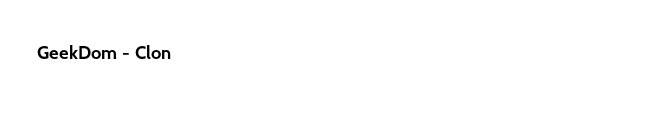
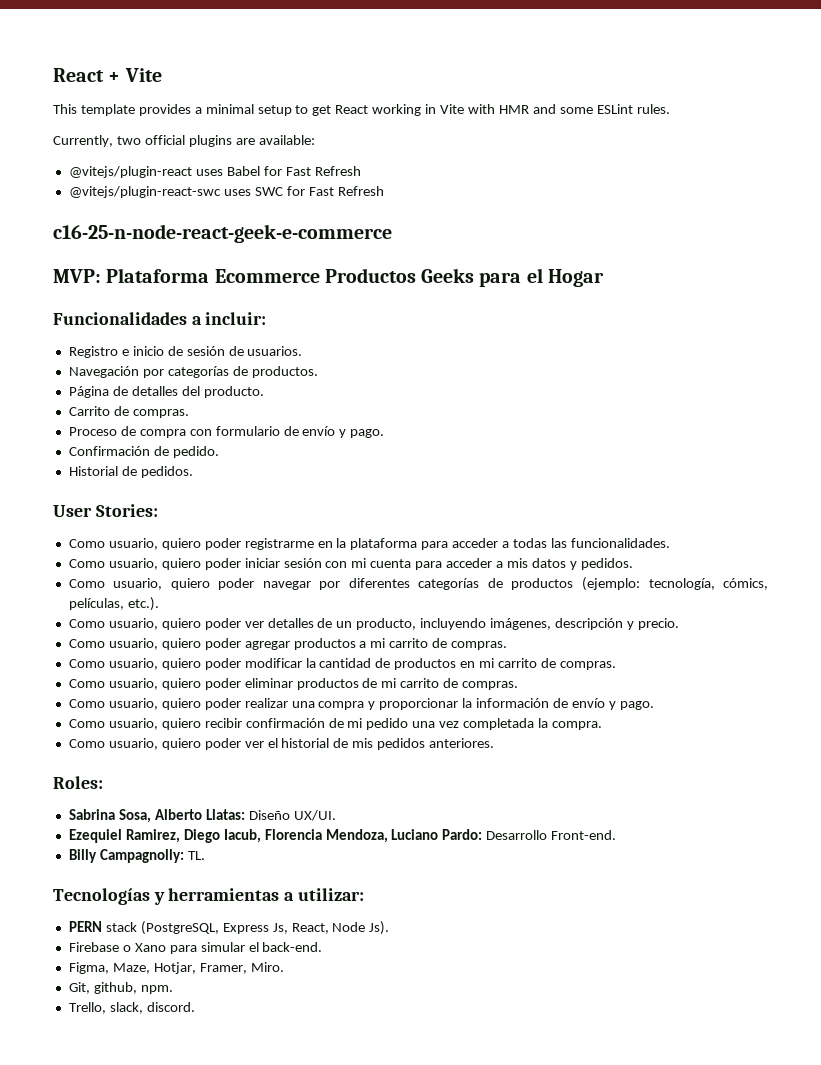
[37,45,171,59] GeekDom - Clon -> [53,68,162,82] [53,104,670,116] [53,135,315,147] [68,166,361,178] [68,186,384,198] [53,224,392,243] [53,268,604,287] [53,312,267,325] [68,346,303,358] [68,366,318,378] [68,386,264,398] [68,406,189,418] [68,426,385,438] [68,446,219,458] [68,466,193,478] [53,504,158,517] [68,538,670,550] [68,558,633,570] [68,577,768,591] [68,597,159,611] [68,618,679,630] [68,638,508,650] [68,658,616,670] [68,678,519,690] [68,698,654,710] [68,718,602,730] [68,738,495,750] [53,776,103,789] [68,809,336,823] [68,829,617,843] [68,849,205,863] [53,888,364,905] [68,921,390,935] [68,942,323,954] [68,962,284,974] [68,982,173,994] [68,1002,195,1014] React + Vite // This template provides a minimal setup to get React working in Vite with HMR and some ESLint rules. // Currently, two official plugins are available: // @vitejs/plugin-react uses Babel for Fast Refresh // @vitejs/plugin-react-swc uses SWC for Fast Refresh // c16-25-n-node-react-geek-e-commerce // MVP: Plataforma Ecommerce Productos Geeks para el Hogar // Funcionalidades a incluir: // Registro e inicio de sesión de usuarios. // Navegación por categorías de productos. // Página de detalles del producto. // Carrito de compras. // Proceso de compra con formulario de envío y pago. // Confirmación de pedido. // Historial de pedidos. // User Stories: // Como usuario, quiero poder registrarme en la plataforma para acceder a todas las funcionalidades. // Como usuario, quiero poder iniciar sesión con mi cuenta para acceder a mis datos y pedidos. // Como usuario, quiero poder navegar por diferentes categorías de productos (ejemplo: tecnología, cómics, películas, etc.). // Como usuario, quiero poder ver detalles de un producto, incluyendo imágenes, descripción y precio. // Como usuario, quiero poder agregar productos a mi carrito de compras. // Como usuario, quiero poder modificar la cantidad de productos en mi carrito de compras. // Como usuario, quiero poder eliminar productos de mi carrito de compras. // Como usuario, quiero poder realizar una compra y proporcionar la información de envío y pago. // Como usuario, quiero recibir confirmación de mi pedido una vez completada la compra. // Como usuario, quiero poder ver el historial de mis pedidos anteriores. // Roles: // Sabrina Sosa, Alberto Llatas: Diseño UX/UI. // Ezequiel Ramirez, Diego Iacub, Florencia Mendoza, Luciano Pardo: Desarrollo Front-end. // Billy Campagnolly: TL. // Tecnologías y herramientas a utilizar: // PERN stack (PostgreSQL, Express Js, React, Node Js). // Firebase o Xano para simular el back-end. // Figma, Maze, Hotjar, Framer, Miro. // Git, github, npm. // Trello, slack, discord.

